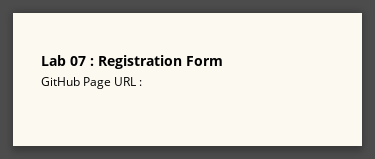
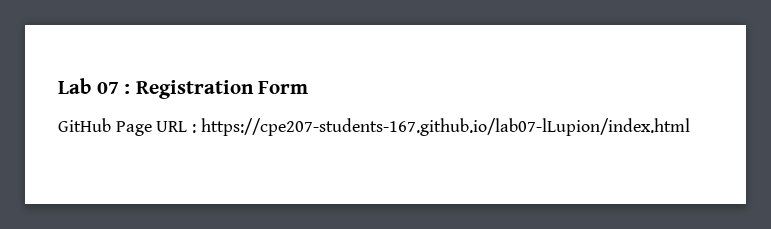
(143, 83) none -> [200,118,690,136] https://cpe207-students-167.github.io/lab07-lLupion/index.html

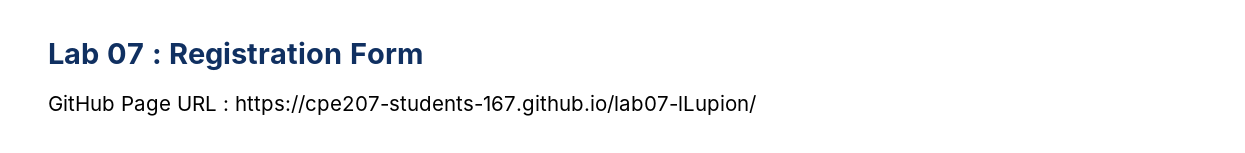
[200,118,690,136] https://cpe207-students-167.github.io/lab07-lLupion/index.html -> [235,94,756,116] https://cpe207-students-167.github.io/lab07-lLupion/

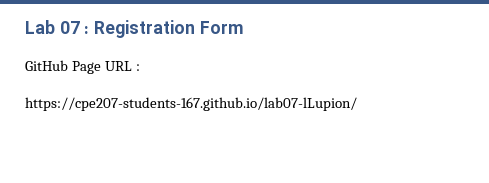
(229, 105) none -> (140, 67) //

